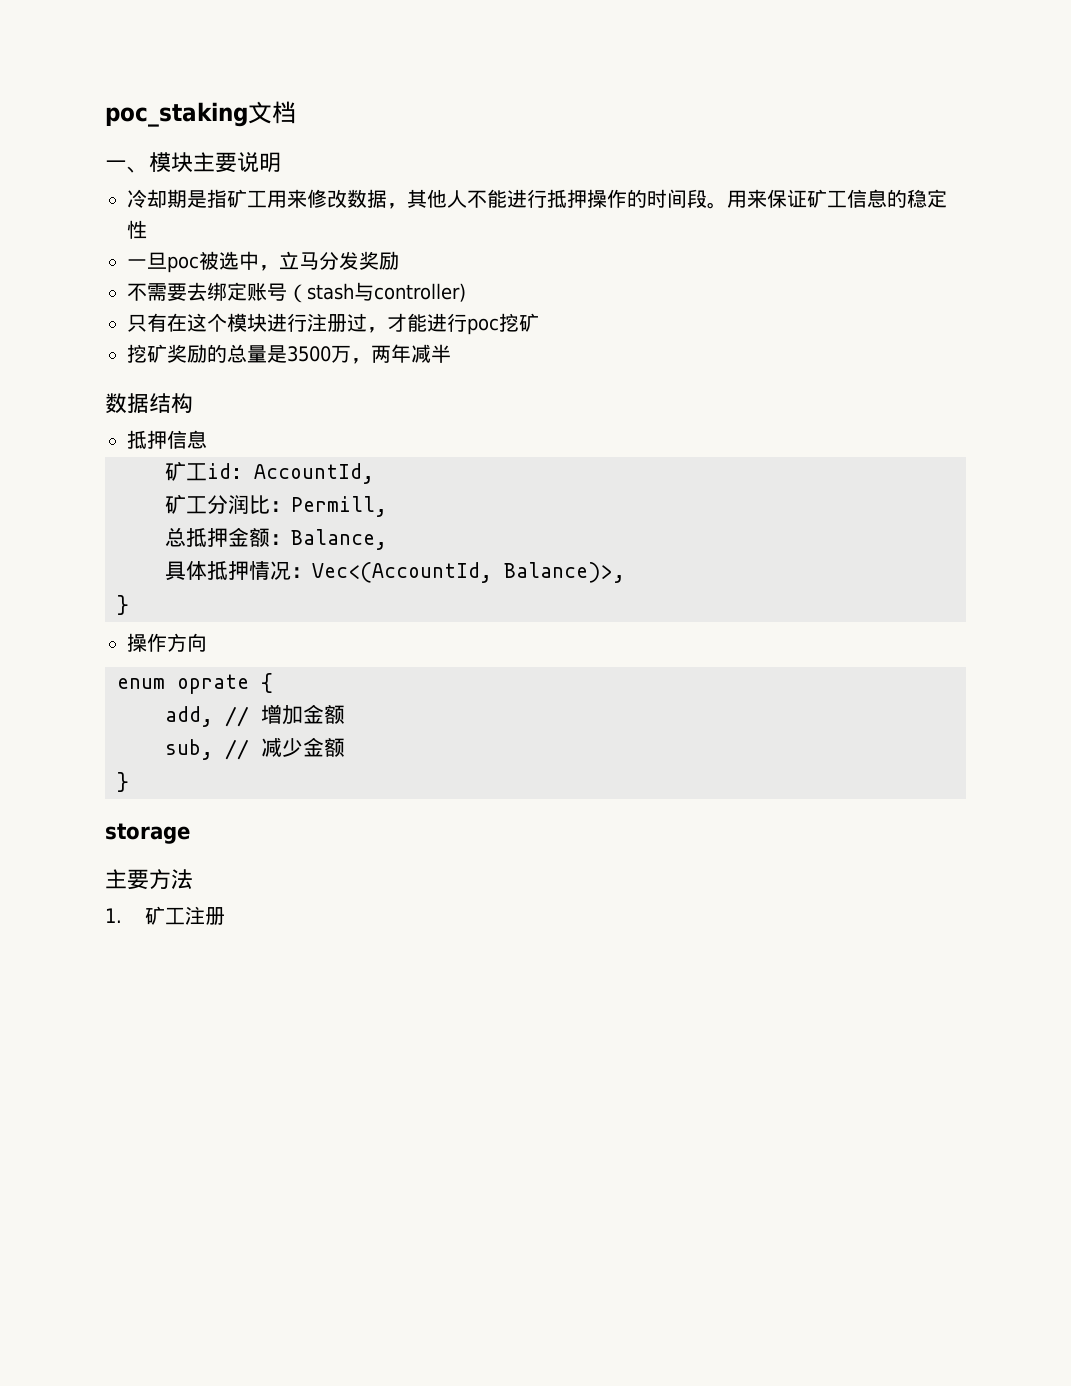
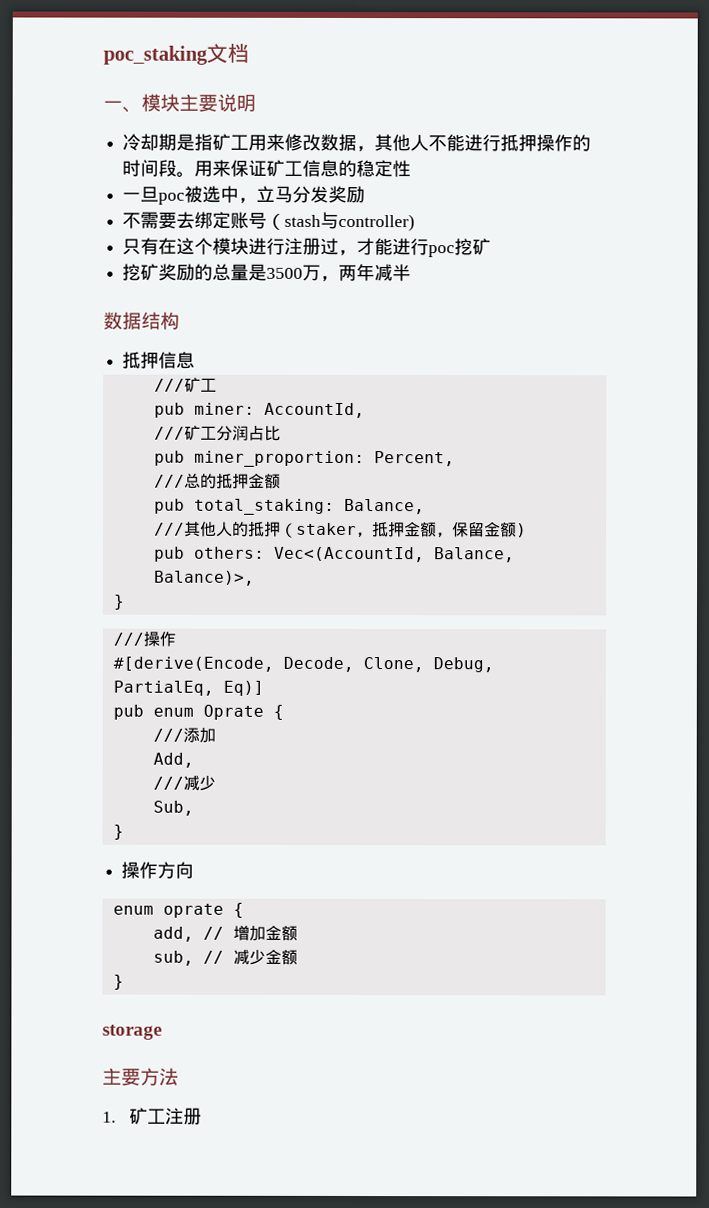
[165,461,242,481] 矿工id: -> [153,377,217,393] [153,402,255,418] ///矿工 // pub miner:
(374, 473) none -> [153,426,185,440] ///
(249, 504) none -> [247,425,265,441] 占
[270,496,387,517] [165,527,291,547] ：Permill, // 总抵押金额： -> [153,450,455,468] [153,473,281,489] [153,498,335,515] // pub miner_proportion: Percent, // ///总的抵押金额 // pub total_staking:
[165,561,625,583] 具体抵押情况：Vec<(AccountId, Balance)>, -> [153,521,527,538] [153,546,515,563] [153,570,255,586] [112,594,125,610] [112,631,176,647] [112,656,494,673] [112,680,264,696] [112,704,284,720] [152,727,216,743] [152,752,194,768] [152,775,216,791] [152,800,194,816] ///其他人的抵押（staker，抵押金额，保留金额) // pub others: Vec<(AccountId, Balance, Balance)>, // } // ///操作 // #[derive(Encode, Decode, Clone, Debug, PartialEq, Eq)] // pub enum Oprate { // ///添加 // Add, // ///减少 // Sub,

